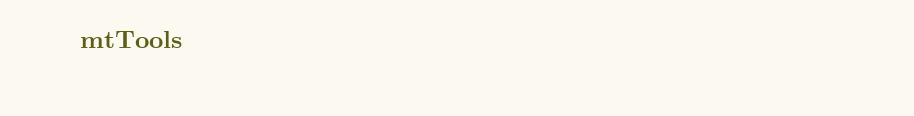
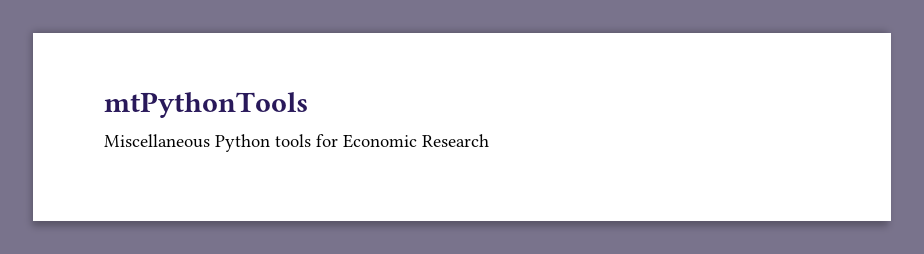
[80,31,182,48] mtTools -> [104,92,308,118] [104,134,489,152] mtPythonTools // Miscellaneous Python tools for Economic Research

